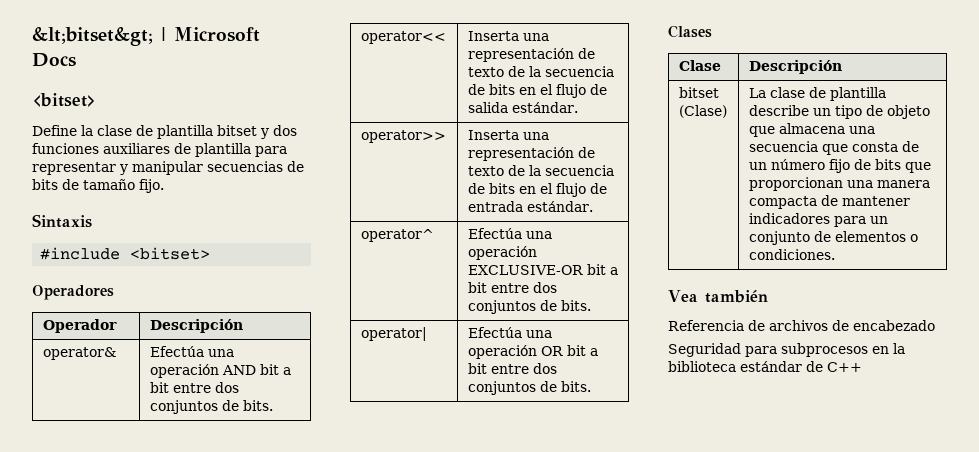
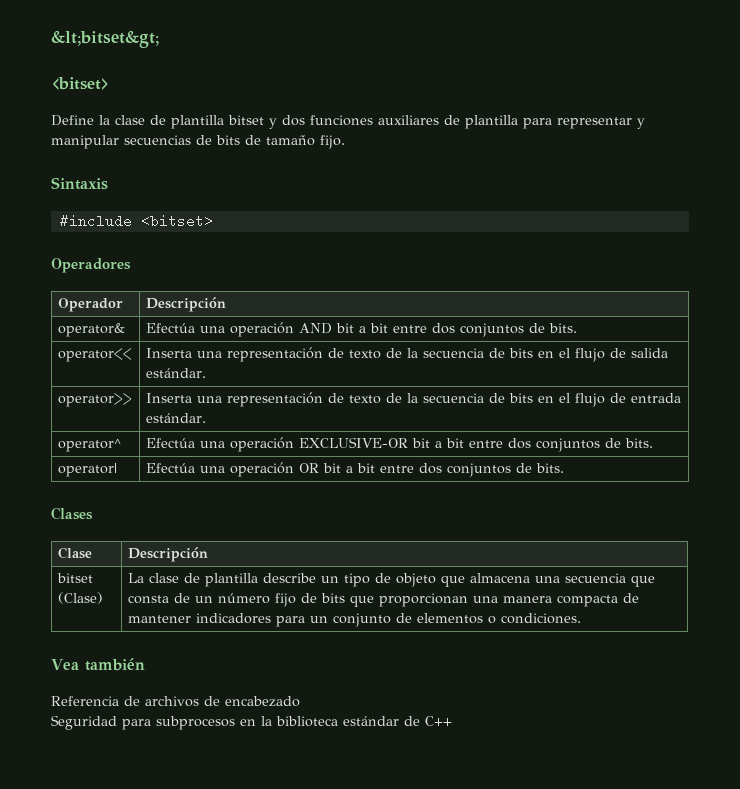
[161,27,260,42] [32,53,76,67] | Microsoft Docs -> (159, 39) none

